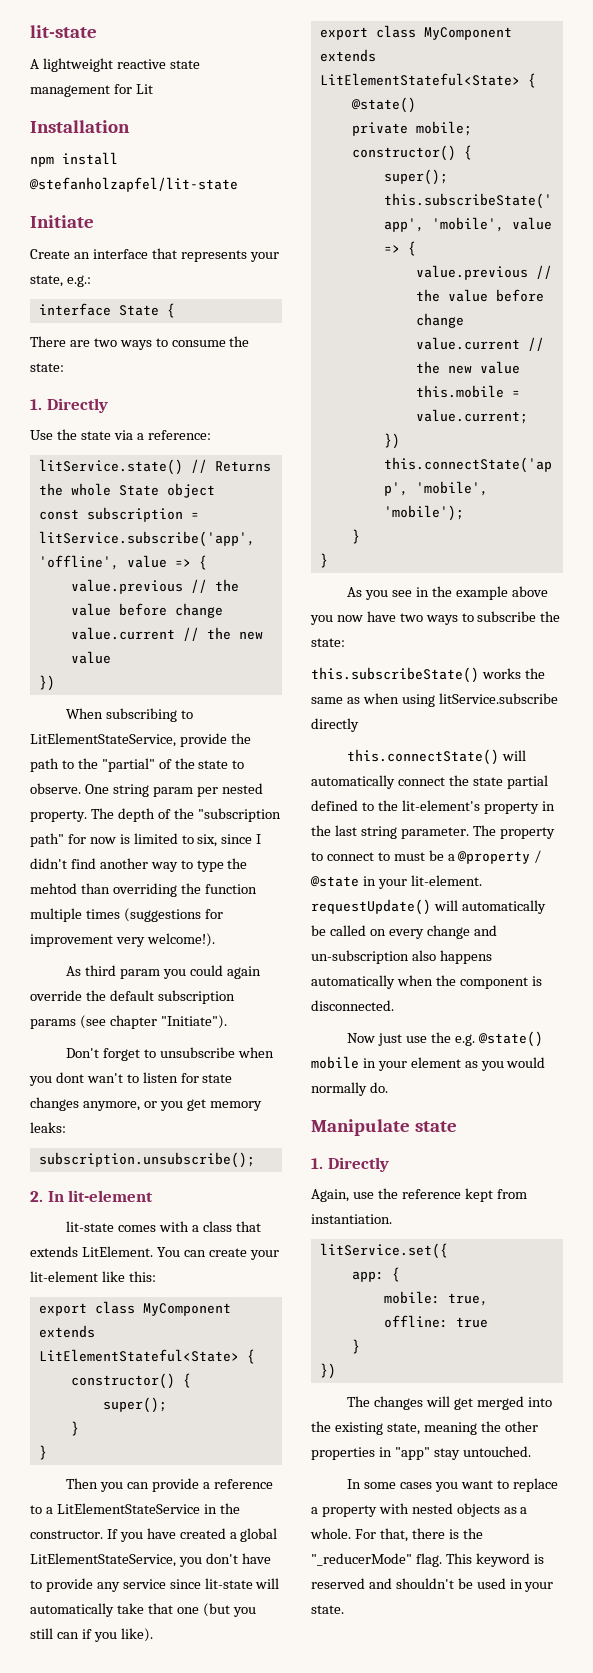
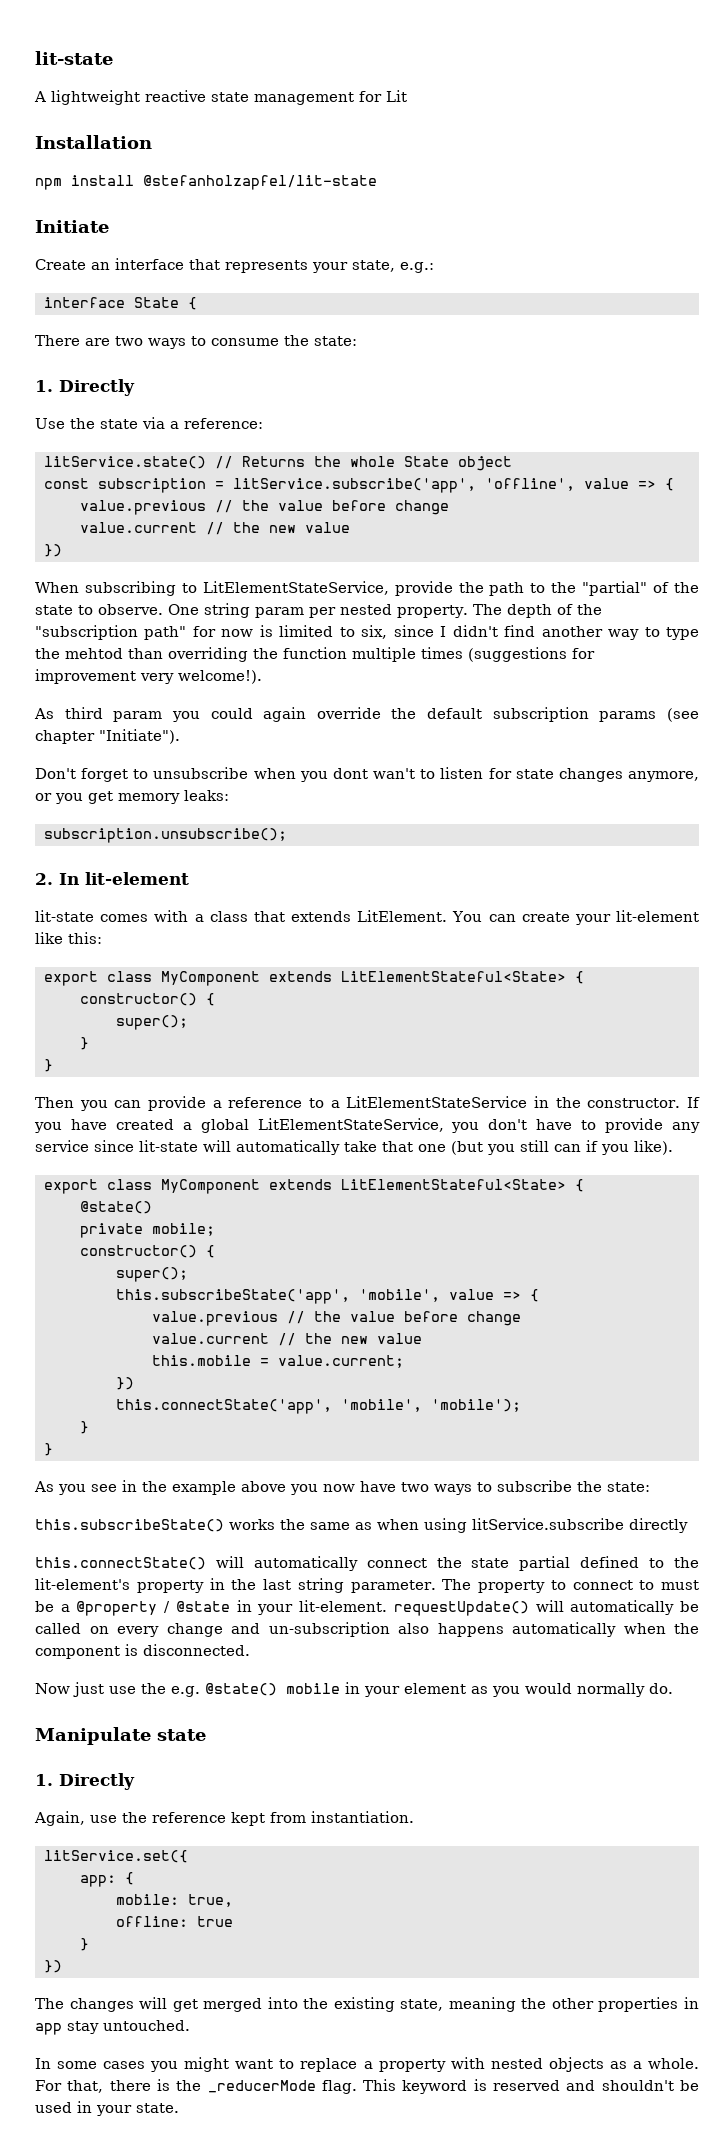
[394,1447,430,1460] "app" -> [35,2023,62,2035] app
(459, 1487) none -> [184,2057,230,2072] might
[311,1553,412,1566] "_reducerMode" -> [207,2080,316,2093] _reducerMode

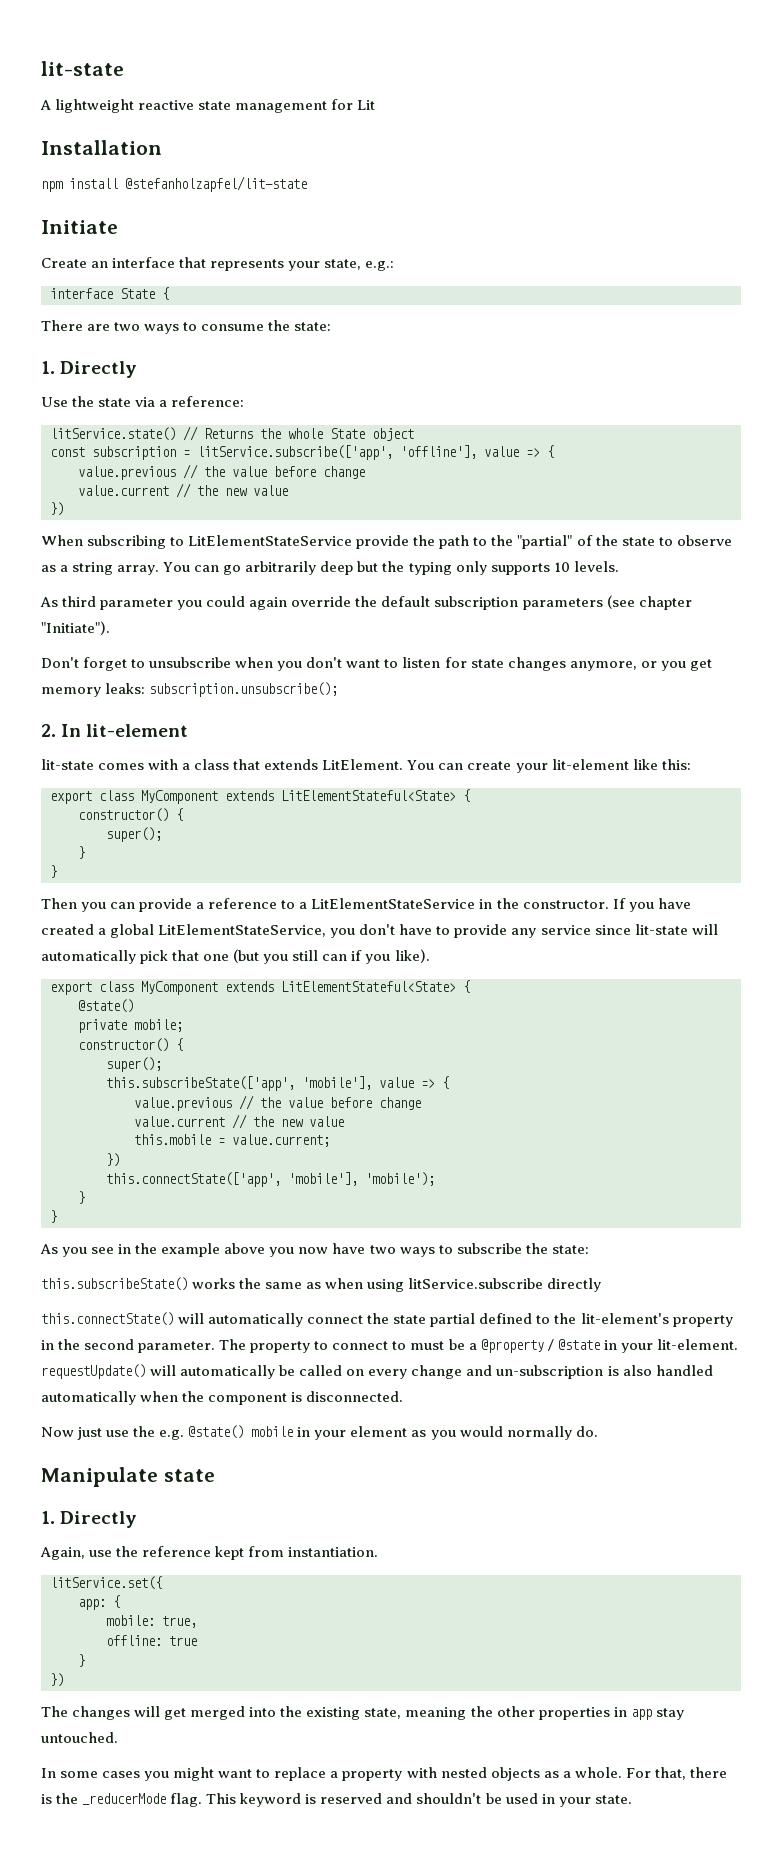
[233,478,575,493] litService.subscribe('app', 'offline', -> [197,445,477,460] litService.subscribe(['app', 'offline'],
[202,581,389,595] LitElementStateService, -> [188,535,353,546] LitElementStateService
[98,603,602,618] [35,625,699,640] [35,647,595,662] [35,669,262,684] observe. One string param per nested property. The depth of the "subscription path" for now is limited to six, since I didn't find another way to type the mehtod than overriding the function multiple times (suggestions for improvement very welcome!). -> [676,535,732,546] [41,561,619,575] observe as a string array. You can go arbitrarily deep but the typing only supports 10 levels.
[113,711,163,722] param -> [100,598,174,610] parameter
[599,711,657,722] params -> [522,598,603,610] parameters
[332,768,416,779] dont wan't -> [306,657,381,668] don't want
(229, 795) // -> (146, 688) none
[344,1141,377,1152] take -> [140,950,169,964] pick
[116,1289,440,1304] this.subscribeState('app', 'mobile', -> [106,1076,372,1091] this.subscribeState(['app', 'mobile'],
[116,1399,422,1414] this.connectState('app', 'mobile', -> [106,1172,358,1187] this.connectState(['app', 'mobile'],
[263,1578,344,1593] last string -> [84,1339,135,1350] second
[398,1623,504,1637] also happens -> [607,1365,713,1376] is also handled

